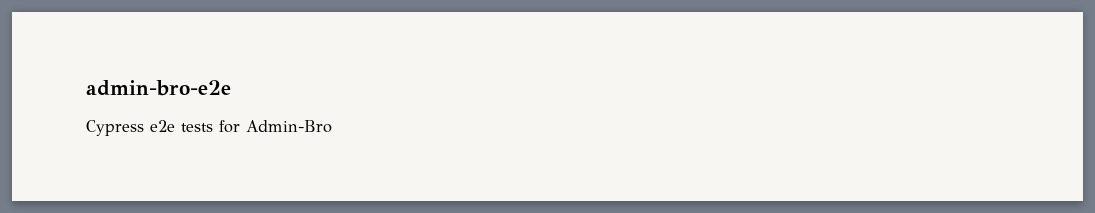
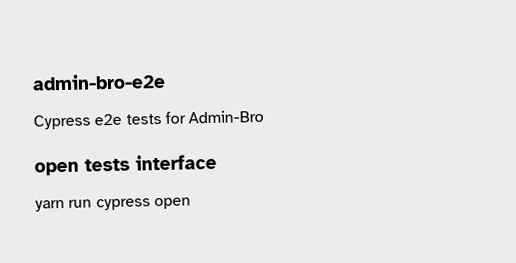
(332, 126) none -> [34,153,217,176] [35,197,191,212] // open tests interface // yarn run cypress open

